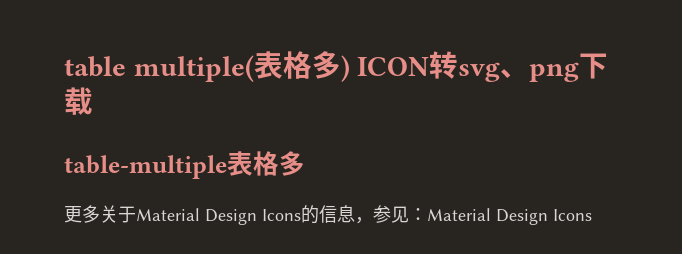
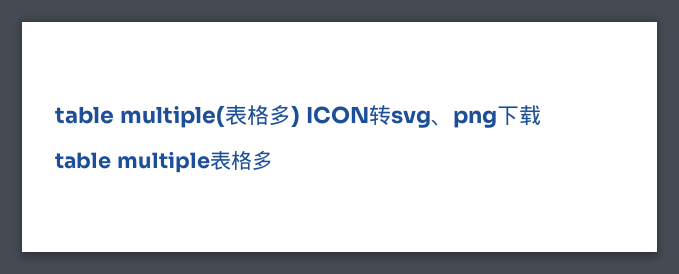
[64,151,305,179] [64,205,592,225] table-multiple表格多 // 更多关于Material Design Icons的信息，参见：Material Design Icons -> [55,150,273,173] table multiple表格多

